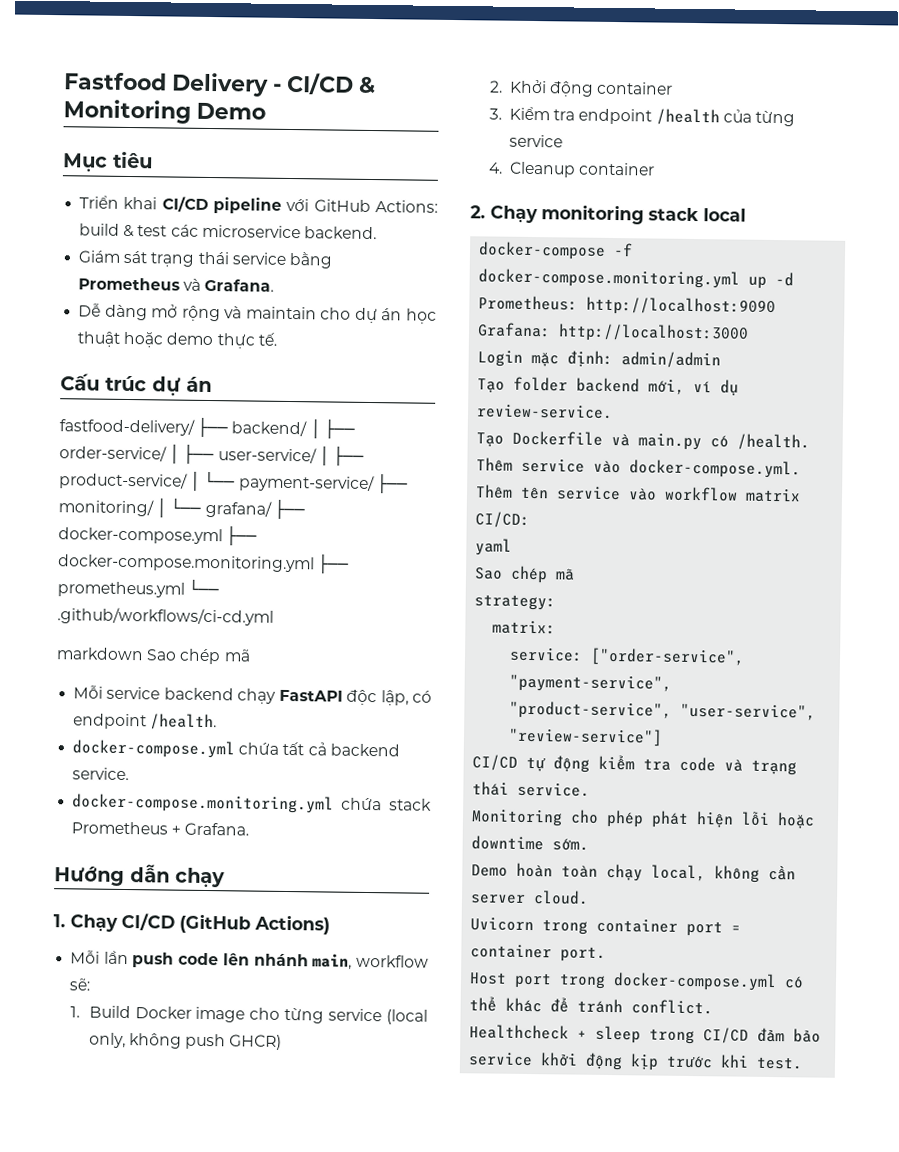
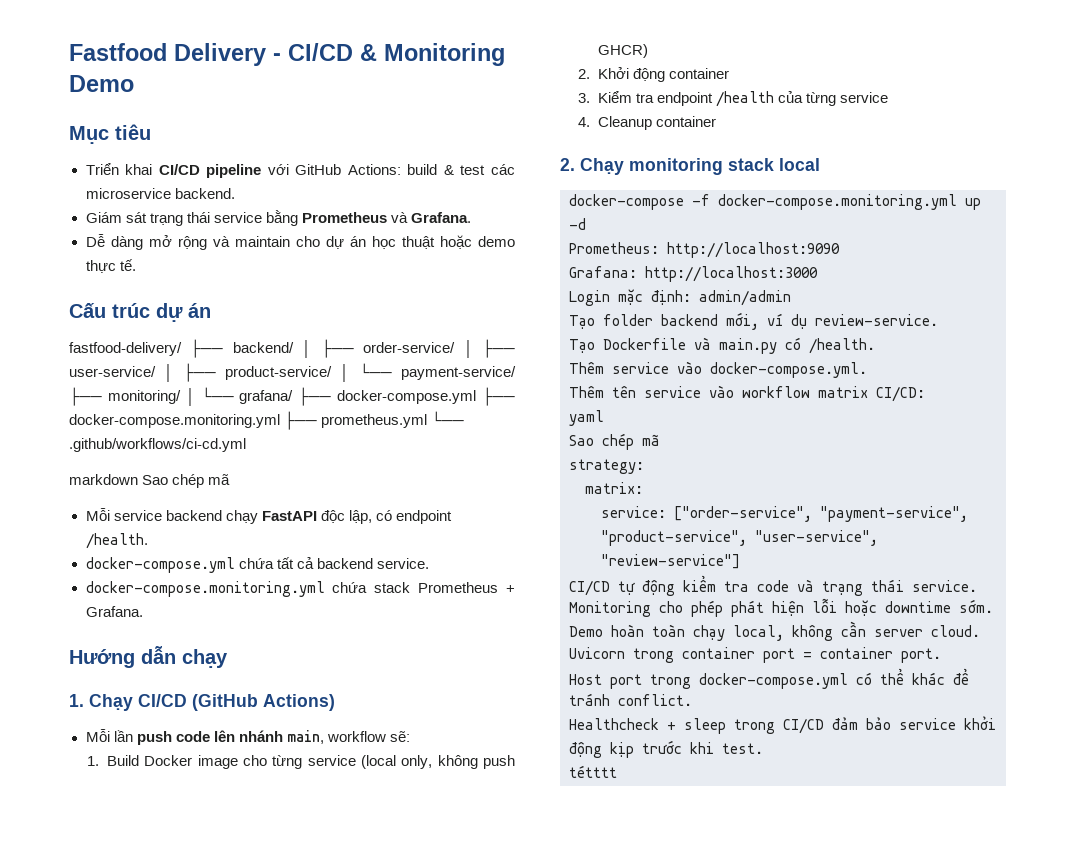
(804, 1063) none -> [569,765,617,778] // tétttt

